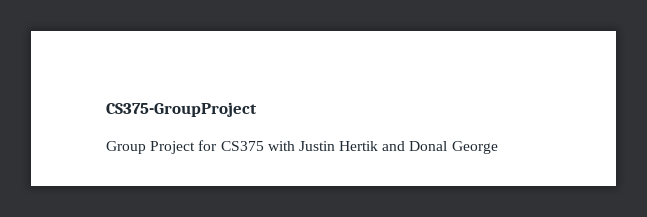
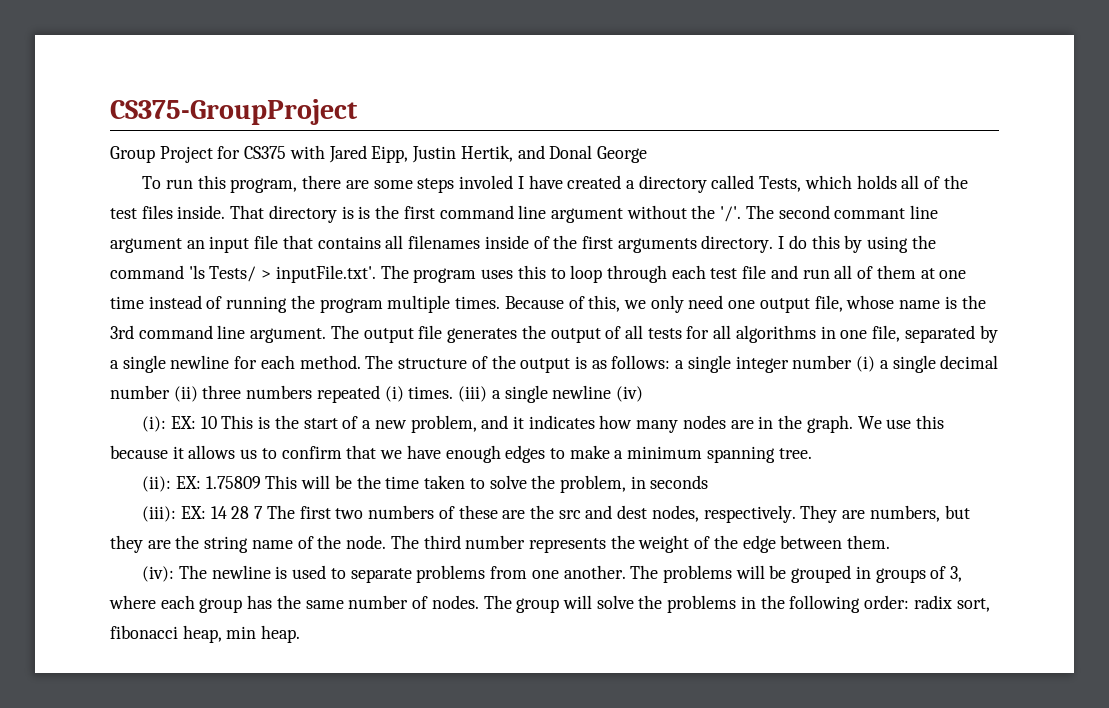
[298,141,379,151] Justin Hertik -> [328,145,513,163] Jared Eipp, Justin Hertik,
(498, 147) none -> [142,175,968,193] [110,205,939,223] [110,235,936,253] [110,265,967,283] [110,295,986,313] [110,325,998,343] [110,355,999,373] [110,385,643,403] [142,415,944,433] [110,445,812,463] [142,475,709,493] [142,505,970,523] [110,535,891,553] [142,565,963,583] [109,595,990,613] [110,625,301,643] // To run this program, there are some steps involed I have created a directory called Tests, which holds all of the test files inside. That directory is is the first command line argument without the '/'. The second commant line argument an input file that contains all filenames inside of the first arguments directory. I do this by using the command 'ls Tests/ > inputFile.txt'. The program uses this to loop through each test file and run all of them at one time instead of running the program multiple times. Because of this, we only need one output file, whose name is the 3rd command line argument. The output file generates the output of all tests for all algorithms in one file, separated by a single newline for each method. The structure of the output is as follows: a single integer number (i) a single decimal number (ii) three numbers repeated (i) times. (iii) a single newline (iv) // (i): EX: 10 This is the start of a new problem, and it indicates how many nodes are in the graph. We use this because it allows us to confirm that we have enough edges to make a minimum spanning tree. // (ii): EX: 1.75809 This will be the time taken to solve the problem, in seconds // (iii): EX: 14 28 7 The first two numbers of these are the src and dest nodes, respectively. They are numbers, but they are the string name of the node. The third number represents the weight of the edge between them. // (iv): The newline is used to separate problems from one another. The problems will be grouped in groups of 3, where each group has the same number of nodes. The group will solve the problems in the following order: radix sort, fibonacci heap, min heap.

